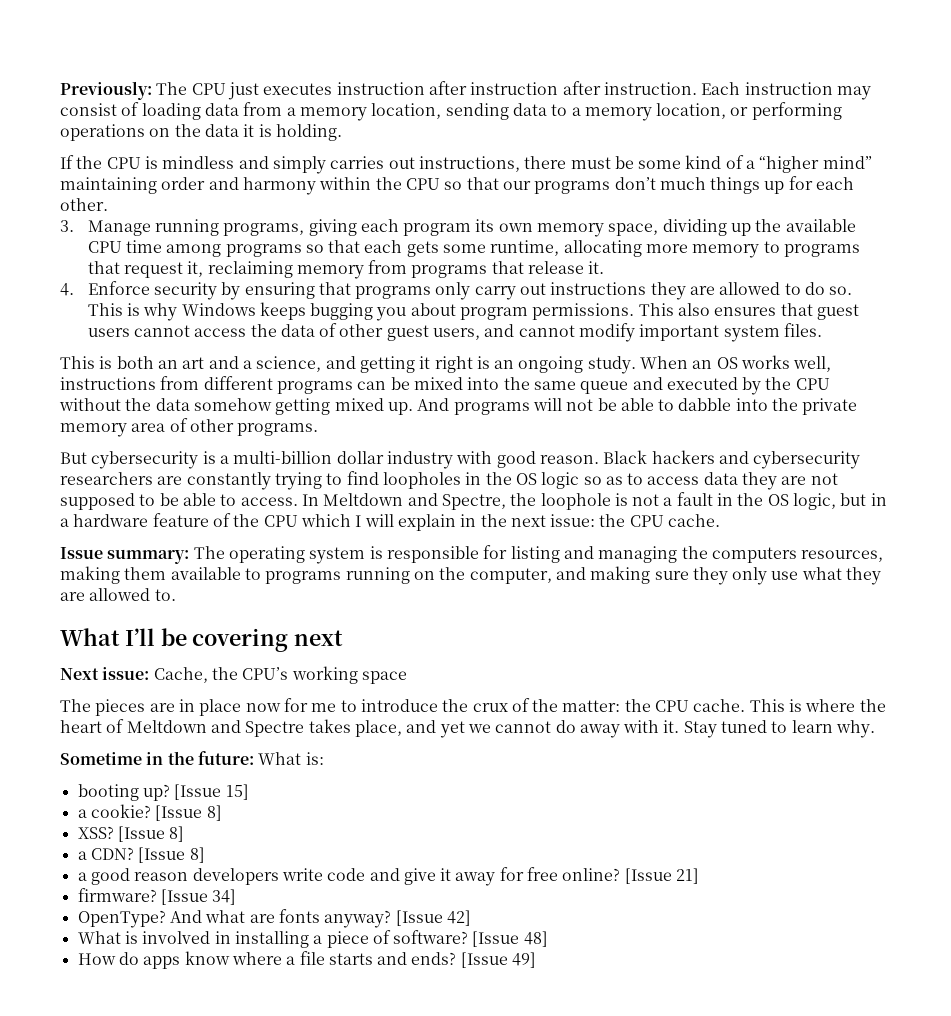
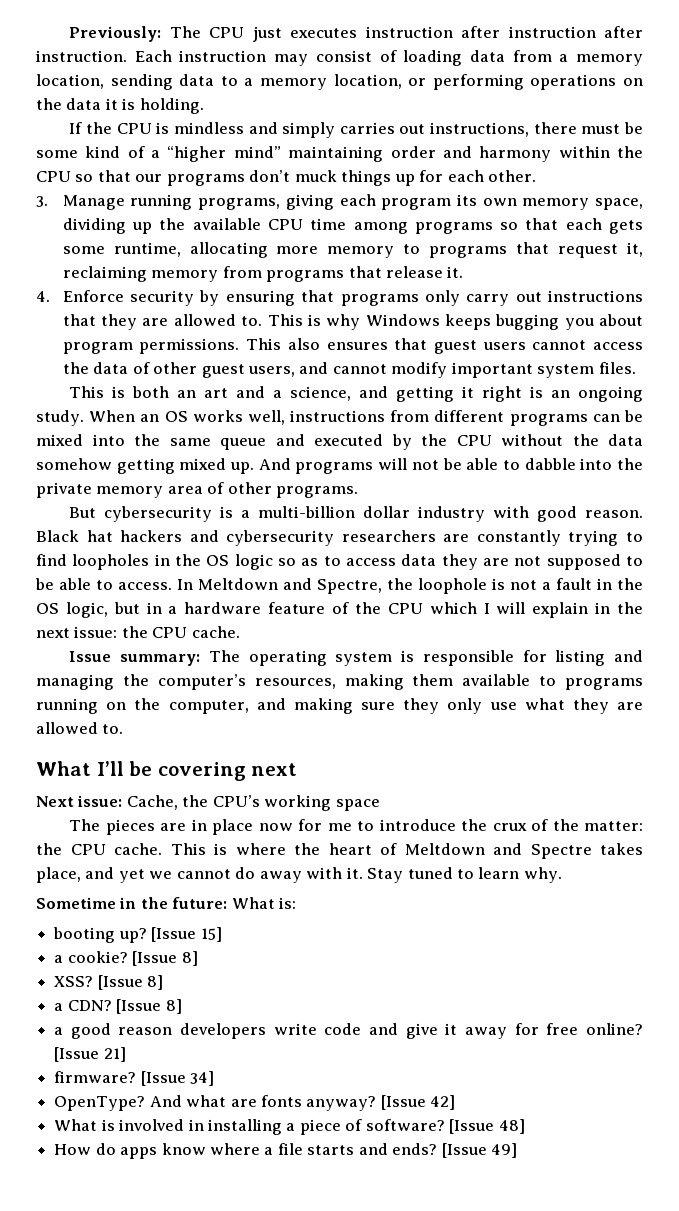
[659,177,706,190] much -> [294,170,337,182] muck
[650,282,853,300] they are allowed to do so. -> [62,314,263,330] that they are allowed to.
(648, 457) none -> [86,530,113,542] hat
[711,547,797,563] computers -> [157,674,246,690] computer’s

